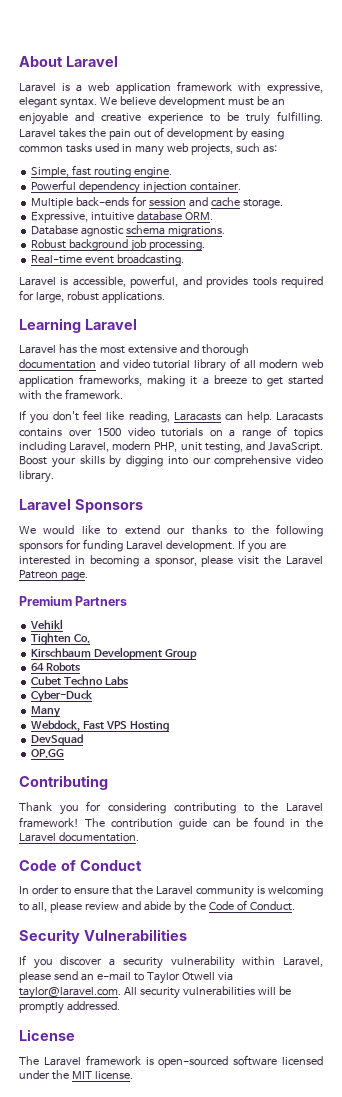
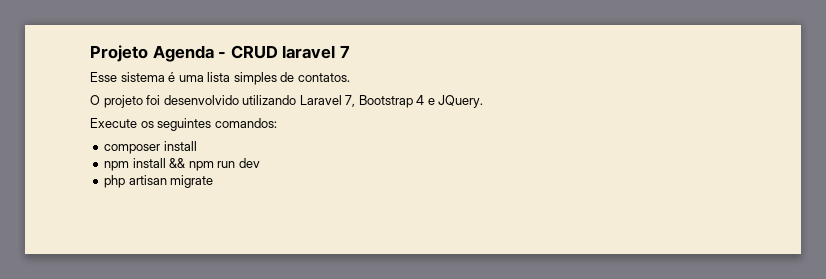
[19,56,118,67] [19,81,323,94] [19,96,285,109] [19,111,323,125] [19,127,284,141] [19,143,277,156] [31,165,173,178] [31,180,242,194] [31,196,283,209] [31,211,214,223] [31,225,226,237] [31,239,206,252] [31,254,185,266] [19,275,323,288] [19,290,165,303] [19,318,137,333] [19,344,249,356] [19,358,324,372] [19,374,323,387] [19,389,123,400] [19,410,323,424] [19,426,323,439] [19,441,323,453] [19,455,323,468] [19,470,54,483] [19,499,143,513] [19,524,324,537] [19,539,286,553] [19,555,323,567] [19,570,88,581] [19,596,128,606] [30,619,64,630] [31,633,91,645] [31,647,198,660] [31,662,82,671] [31,676,130,686] [31,690,94,703] [31,706,61,718] [31,720,170,732] [31,734,84,746] [31,749,65,758] [19,775,108,790] [19,801,323,815] [19,817,323,830] [19,832,139,842] [19,860,142,871] [19,885,323,898] [19,900,295,914] [19,929,187,944] [19,955,323,969] [19,971,233,984] [19,986,291,999] [19,1001,120,1014] [19,1029,75,1041] [19,1055,323,1068] [19,1070,133,1080] About Laravel // Laravel is a web application framework with expressive, elegant syntax. We believe development must be an enjoyable and creative experience to be truly fulfilling. Laravel takes the pain out of development by easing common tasks used in many web projects, such as: // Simple, fast routing engine. // Powerful dependency injection container. // Multiple back-ends for session and cache storage. // Expressive, intuitive database ORM. // Database agnostic schema migrations. // Robust background job processing. // Real-time event broadcasting. // Laravel is accessible, powerful, and provides tools required for large, robust applications. // Learning Laravel // Laravel has the most extensive and thorough documentation and video tutorial library of all modern web application frameworks, making it a breeze to get started with the framework. // If you don't feel like reading, Laracasts can help. Laracasts contains over 1500 video tutorials on a range of topics including Laravel, modern PHP, unit testing, and JavaScript. Boost your skills by digging into our comprehensive video library. // Laravel Sponsors // We would like to extend our thanks to the following sponsors for funding Laravel development. If you are interested in becoming a sponsor, please visit the Laravel Patreon page. // Premium Partners // Vehikl // Tighten Co. // Kirschbaum Development Group // 64 Robots // Cubet Techno Labs // Cyber-Duck // Many // Webdock, Fast VPS Hosting // DevSquad // OP.GG // Contributing // Thank you for considering contributing to the Laravel framework! The contribution guide can be found in the Laravel documentation. // Code of Conduct // In order to ensure that the Laravel community is welcoming to all, please review and abide by the Code of Conduct. // Security Vulnerabilities // If you discover a security vulnerability within Laravel, please send an e-mail to Taylor Otwell via taylor@laravel.com. All security vulnerabilities will be promptly addressed. // License // The Laravel framework is open-sourced software licensed under the MIT license. -> [90,45,350,62] [90,72,350,85] [90,95,484,108] [90,118,277,131] [104,141,197,154] [104,158,260,171] [104,175,214,188] Projeto Agenda - CRUD laravel 7 // Esse sistema é uma lista simples de contatos. // O projeto foi desenvolvido utilizando Laravel 7, Bootstrap 4 e JQuery. // Execute os seguintes comandos: // composer install // npm install && npm run dev // php artisan migrate

